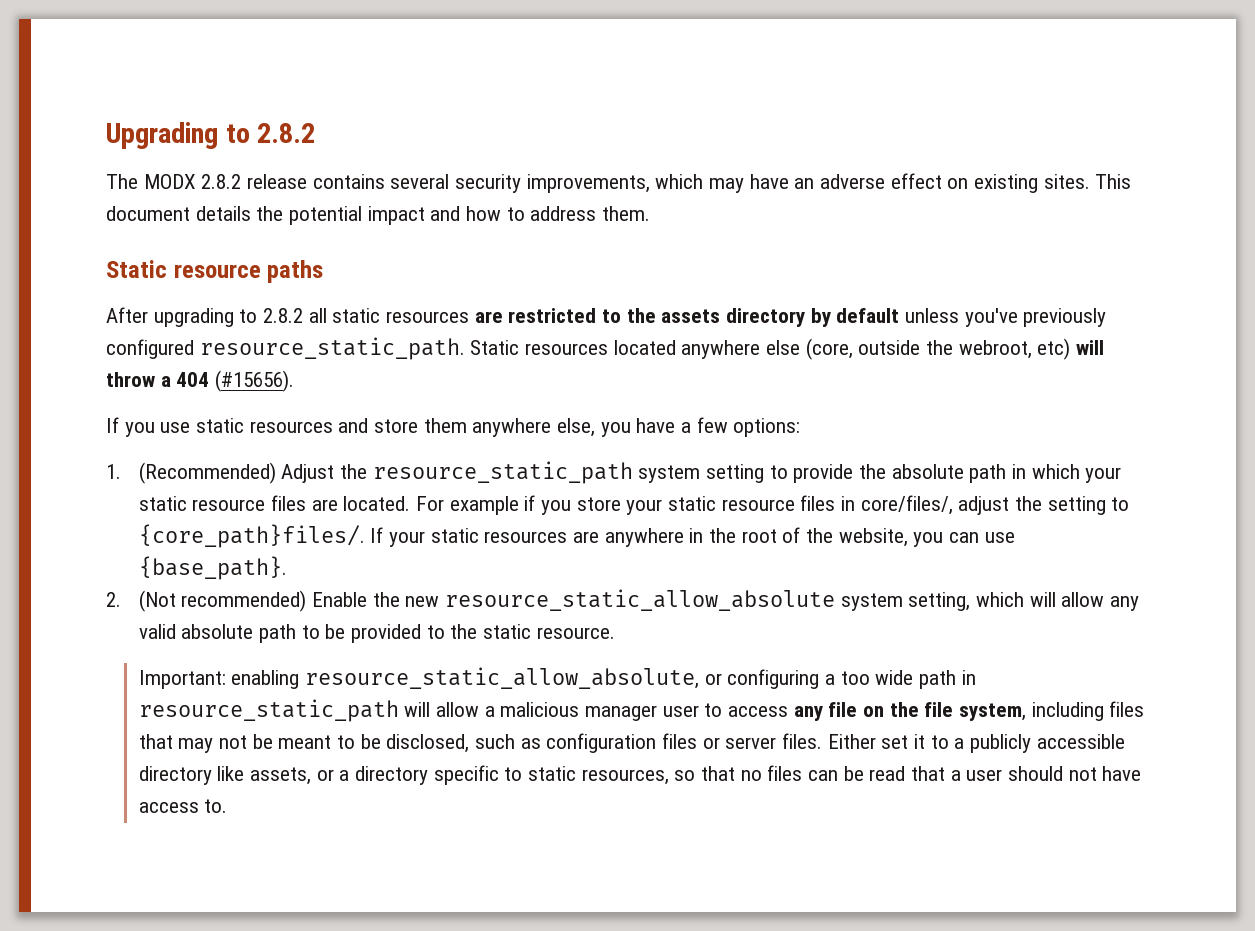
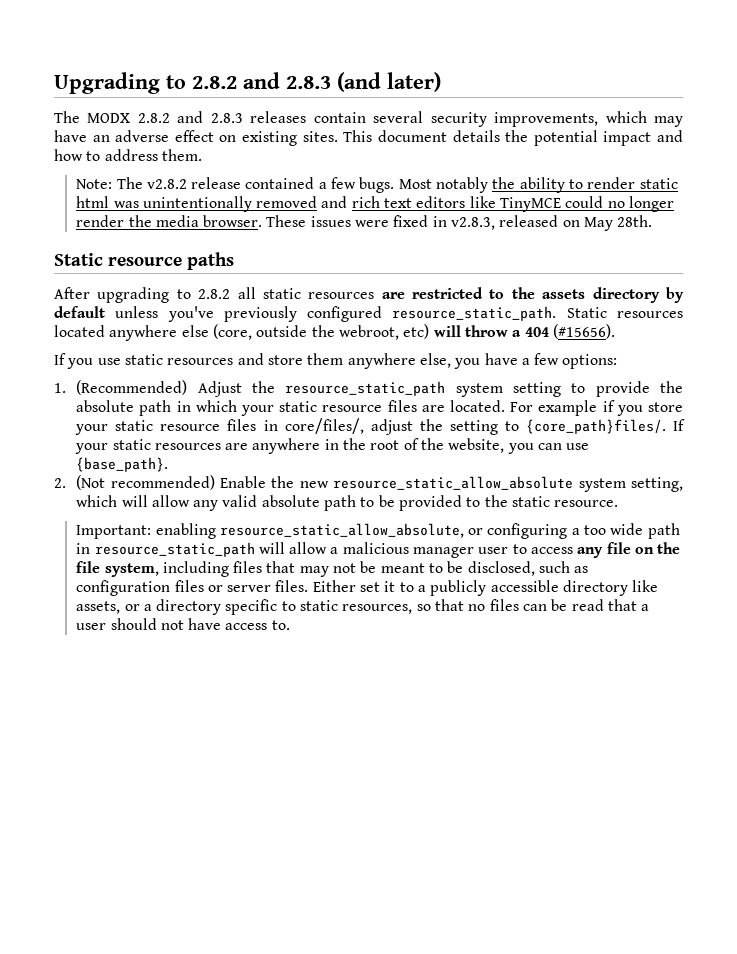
(316, 133) none -> [243,72,441,92] and 2.8.3 (and later)
[247,174,385,189] release contains -> [177,111,366,123] and 2.8.3 releases contain
(651, 213) none -> [76,177,678,193] [76,196,675,212] [76,215,653,231] // Note: The v2.8.2 release contained a few bugs. Most notably the ability to render static html was unintentionally removed and rich text editors like TinyMCE could no longer render the media browser. These issues were fixed in v2.8.3, released on May 28th.

